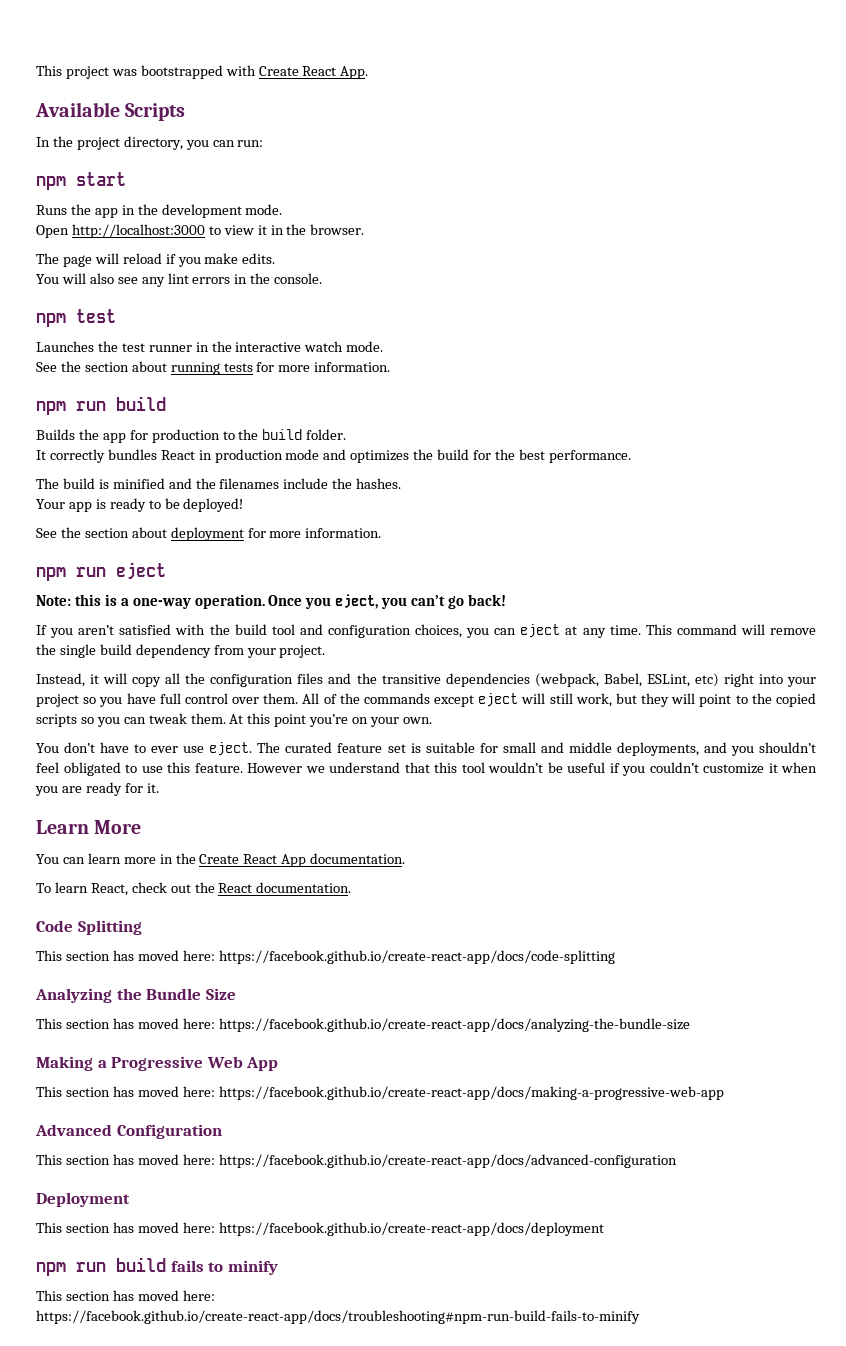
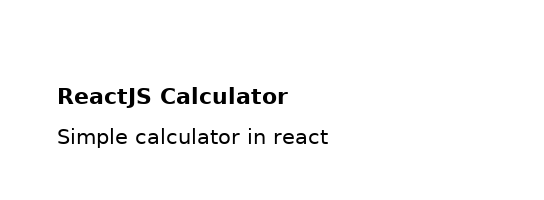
[36,65,369,79] [35,102,186,121] [36,136,264,150] [36,172,126,190] [36,204,283,218] [36,224,365,238] [36,253,276,267] [36,273,323,287] [36,309,116,327] [36,341,384,352] [36,361,391,375] [36,396,166,415] [36,429,347,443] [36,449,631,463] [36,478,402,489] [36,498,244,512] [36,527,382,541] [36,562,166,581] [36,594,506,609] [36,624,817,638] [36,644,326,658] [36,673,816,687] [36,693,816,707] [36,713,432,727] [36,742,816,756] [36,762,817,776] [35,782,159,796] [36,820,142,834] [36,853,406,867] [36,882,352,896] [36,920,142,935] [36,950,615,964] [35,988,236,1003] [36,1018,690,1032] [36,1056,279,1071] [36,1086,724,1100] [35,1124,222,1139] [36,1154,677,1168] [36,1192,130,1207] [36,1222,604,1236] [36,1257,278,1276] [36,1290,215,1301] [36,1310,640,1324] This project was bootstrapped with Create React App. // Available Scripts // In the project directory, you can run: // npm start // Runs the app in the development mode. // Open http://localhost:3000 to view it in the browser. // The page will reload if you make edits. // You will also see any lint errors in the console. // npm test // Launches the test runner in the interactive watch mode. // See the section about running tests for more information. // npm run build // Builds the app for production to the build folder. // It correctly bundles React in production mode and optimizes the build for the best performance. // The build is minified and the filenames include the hashes. // Your app is ready to be deployed! // See the section about deployment for more information. // npm run eject // Note: this is a one-way operation. Once you eject, you can’t go back! // If you aren’t satisfied with the build tool and configuration choices, you can eject at any time. This command will remove the single build dependency from your project. // Instead, it will copy all the configuration files and the transitive dependencies (webpack, Babel, ESLint, etc) right into your project so you have full control over them. All of the commands except eject will still work, but they will point to the copied scripts so you can tweak them. At this point you’re on your own. // You don’t have to ever use eject. The curated feature set is suitable for small and middle deployments, and you shouldn’t feel obligated to use this feature. However we understand that this tool wouldn’t be useful if you couldn’t customize it when you are ready for it. // Learn More // You can learn more in the Create React App documentation. // To learn React, check out the React documentation. // Code Splitting // This section has moved here: https://facebook.github.io/create-react-app/docs/code-splitting // Analyzing the Bundle Size // This section has moved here: https://facebook.github.io/create-react-app/docs/analyzing-the-bundle-size // Making a Progressive Web App // This section has moved here: https://facebook.github.io/create-react-app/docs/making-a-progressive-web-app // Advanced Configuration // This section has moved here: https://facebook.github.io/create-react-app/docs/advanced-configuration // Deployment // This section has moved here: https://facebook.github.io/create-react-app/docs/deployment // npm run build fails to minify // This section has moved here: https://facebook.github.io/create-react-app/docs/troubleshooting#npm-run-build-fails-to-minify -> [57,87,288,108] [57,128,328,148] ReactJS Calculator // Simple calculator in react

